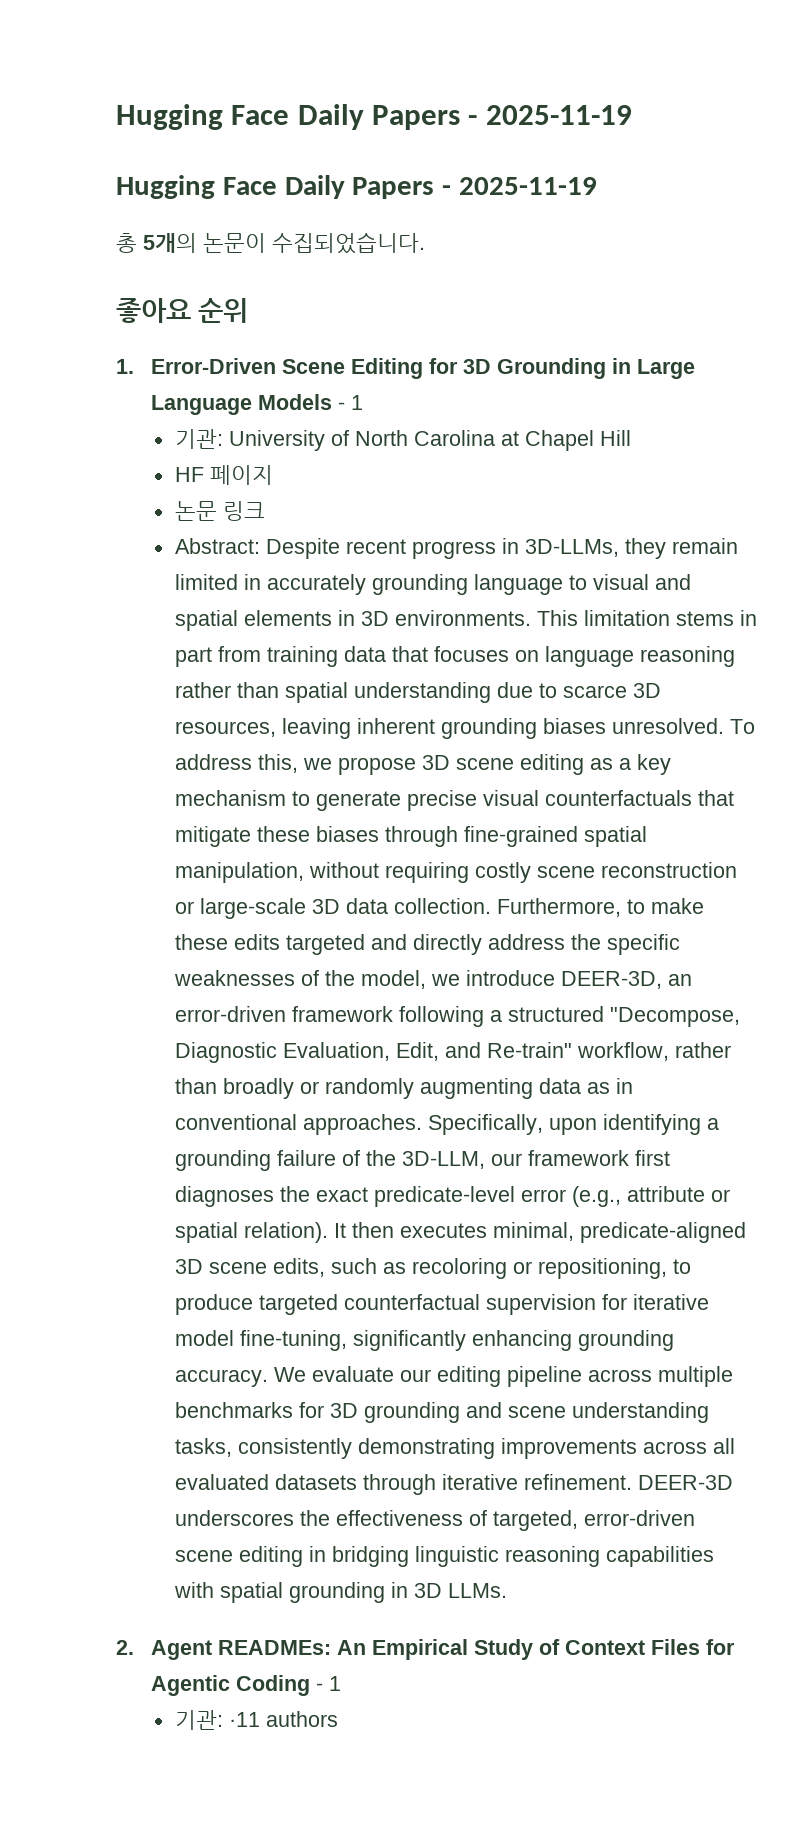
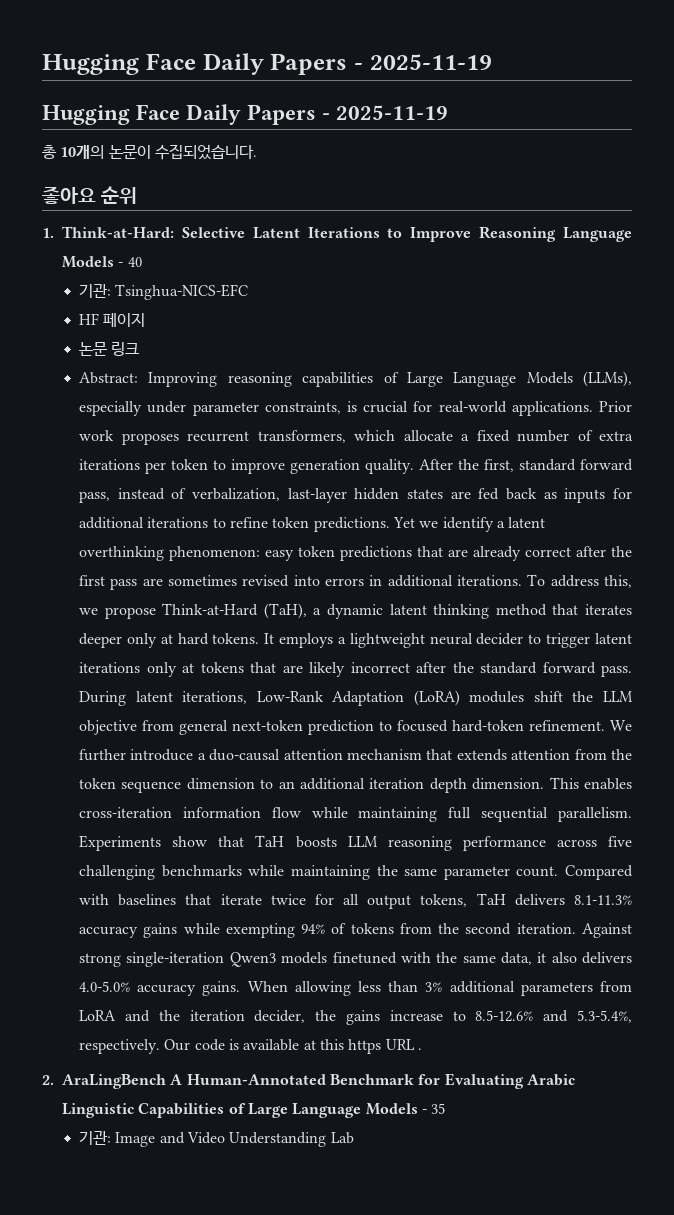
[143,233,197,253] 5개의 -> [60,145,105,159] 10개의
[151,358,696,379] [151,394,364,415] [174,429,631,451] Error-Driven Scene Editing for 3D Grounding in Large Language Models - 1 // 기관: University of North Carolina at Chapel Hill -> [62,226,632,242] [62,256,142,268] [79,284,249,300] Think-at-Hard: Selective Latent Iterations to Improve Reasoning Language Models - 40 // 기관: Tsinghua-NICS-EFC
[265,538,738,559] [174,574,691,595] [174,610,757,631] [174,646,735,667] [174,682,661,703] [174,718,724,739] Despite recent progress in 3D-LLMs, they remain limited in accurately grounding language to visual and spatial elements in 3D environments. This limitation stems in part from training data that focuses on language reasoning rather than spatial understanding due to scarce 3D resources, leaving inherent grounding biases unresolved. -> [148,371,632,387] [79,401,632,416] [79,430,634,445] [79,459,633,474] [79,488,632,503] [79,517,546,532] [79,546,632,561] [79,575,523,590] Improving reasoning capabilities of Large Language Models (LLMs), especially under parameter constraints, is crucial for real-world applications. Prior work proposes recurrent transformers, which allocate a fixed number of extra iterations per token to improve generation quality. After the first, standard forward pass, instead of verbalization, last-layer hidden states are fed back as inputs for additional iterations to refine token predictions. Yet we identify a latent overthinking phenomenon: easy token predictions that are already correct after the first pass are sometimes revised into errors in additional iterations.
[421,754,671,775] [174,790,734,811] [174,826,647,847] [174,862,737,883] [174,898,704,919] [174,934,680,955] [173,970,692,989] [174,1006,740,1027] [174,1042,731,1063] [174,1078,633,1099] [174,1114,719,1135] [174,1150,670,1171] [174,1186,730,1207] [174,1222,746,1243] [174,1258,691,1279] [174,1294,709,1315] [174,1330,674,1351] [174,1366,733,1387] [174,1402,709,1423] [174,1438,735,1459] [174,1474,733,1495] [174,1510,695,1531] [174,1546,714,1567] [173,1582,507,1603] [116,1639,736,1660] [151,1675,342,1696] [174,1710,338,1730] 3D scene editing as a key mechanism to generate precise visual counterfactuals that mitigate these biases through fine-grained spatial manipulation, without requiring costly scene reconstruction or large-scale 3D data collection. Furthermore, to make these edits targeted and directly address the specific weaknesses of the model, we introduce DEER-3D, an error-driven framework following a structured "Decompose, Diagnostic Evaluation, Edit, and Re-train" workflow, rather than broadly or randomly augmenting data as in conventional approaches. Specifically, upon identifying a grounding failure of the 3D-LLM, our framework first diagnoses the exact predicate-level error (e.g., attribute or spatial relation). It then executes minimal, predicate-aligned 3D scene edits, such as recoloring or repositioning, to produce targeted counterfactual supervision for iterative model fine-tuning, significantly enhancing grounding accuracy. We evaluate our editing pipeline across multiple benchmarks for 3D grounding and scene understanding tasks, consistently demonstrating improvements across all evaluated datasets through iterative refinement. DEER-3D underscores the effectiveness of targeted, error-driven scene editing in bridging linguistic reasoning capabilities with spatial grounding in 3D LLMs. // 2. Agent READMEs: An Empirical Study of Context Files for Agentic Coding - 1 // 기관: ·11 authors -> [162,603,633,619] [79,633,632,648] [79,662,632,677] [79,690,633,706] [79,720,633,735] [79,749,633,761] [79,777,633,793] [79,807,633,822] [79,835,632,851] [79,865,633,880] [79,893,633,909] [79,923,632,938] [79,952,633,967] [79,981,632,996] [79,1010,632,1025] [79,1039,422,1054] [42,1073,575,1089] [62,1103,446,1118] [79,1131,354,1147] Think-at-Hard (TaH), a dynamic latent thinking method that iterates deeper only at hard tokens. It employs a lightweight neural decider to trigger latent iterations only at tokens that are likely incorrect after the standard forward pass. During latent iterations, Low-Rank Adaptation (LoRA) modules shift the LLM objective from general next-token prediction to focused hard-token refinement. We further introduce a duo-causal attention mechanism that extends attention from the token sequence dimension to an additional iteration depth dimension. This enables cross-iteration information flow while maintaining full sequential parallelism. Experiments show that TaH boosts LLM reasoning performance across five challenging benchmarks while maintaining the same parameter count. Compared with baselines that iterate twice for all output tokens, TaH delivers 8.1-11.3% accuracy gains while exempting 94% of tokens from the second iteration. Against strong single-iteration Qwen3 models finetuned with the same data, it also delivers 4.0-5.0% accuracy gains. When allowing less than 3% additional parameters from LoRA and the iteration decider, the gains increase to 8.5-12.6% and 5.3-5.4%, respectively. Our code is available at this https URL . // 2. AraLingBench A Human-Annotated Benchmark for Evaluating Arabic Linguistic Capabilities of Large Language Models - 35 // 기관: Image and Video Understanding Lab

